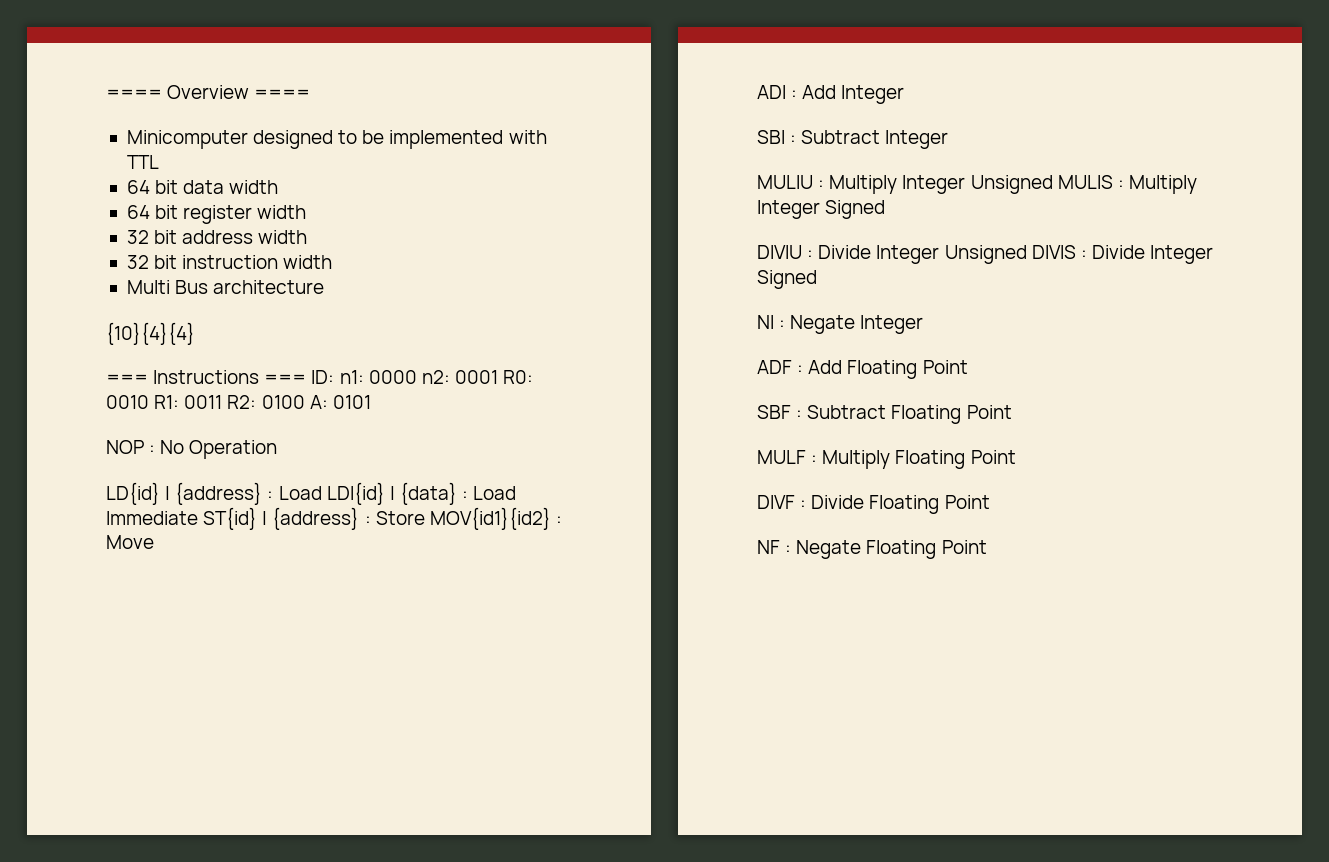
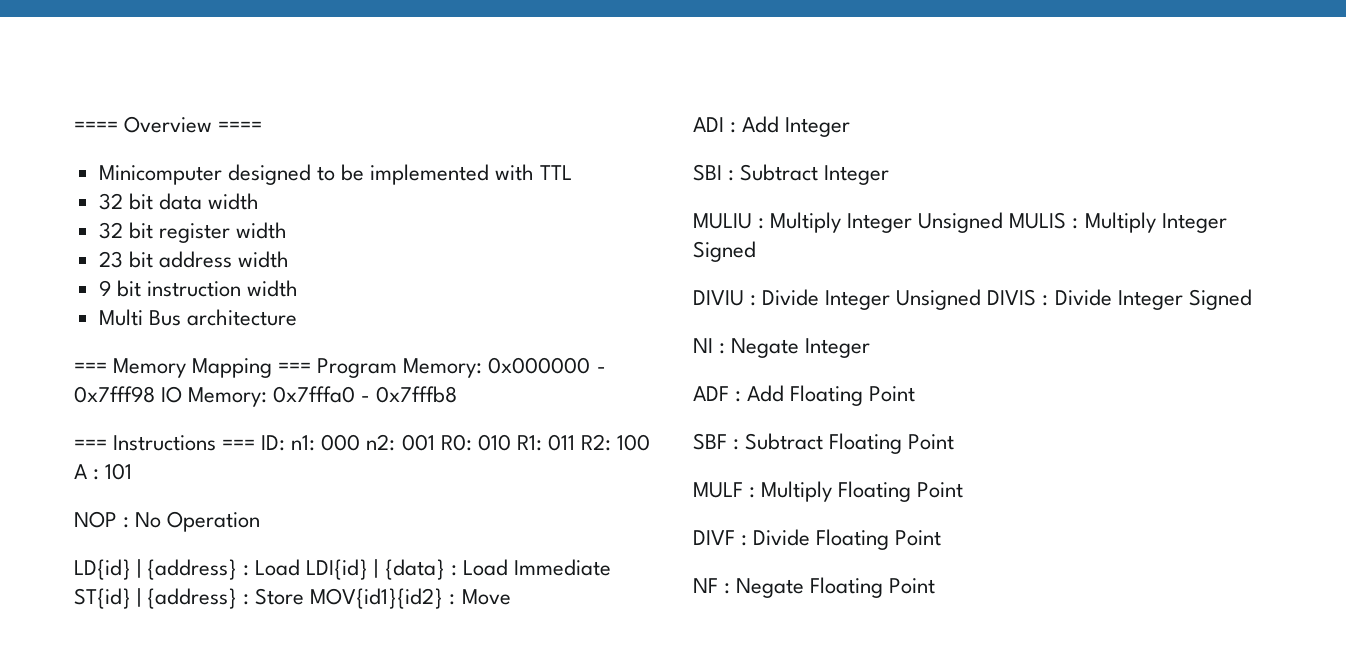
[126,180,150,194] 64 -> [98,193,123,210] 32
[126,205,150,219] 64 -> [98,222,123,239] 32
[126,230,149,244] 32 -> [98,251,123,268] 23
[126,255,149,269] 32 -> [98,280,111,296] 9
[106,322,195,345] {10}{4}{4} -> [74,357,606,378] [74,386,458,407] === Memory Mapping === Program Memory: 0x000000 - 0x7fff98 IO Memory: 0x7fffa0 - 0x7fffb8
[368,370,534,384] [106,395,371,409] 0000 n2: 0001 R0: 0010 R1: 0011 R2: 0100 A: 0101 -> [321,434,650,451] [74,463,133,480] 000 n2: 001 R0: 010 R1: 011 R2: 100 A : 101

